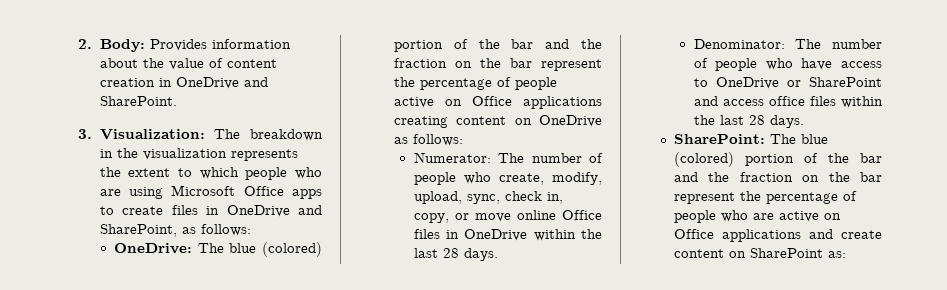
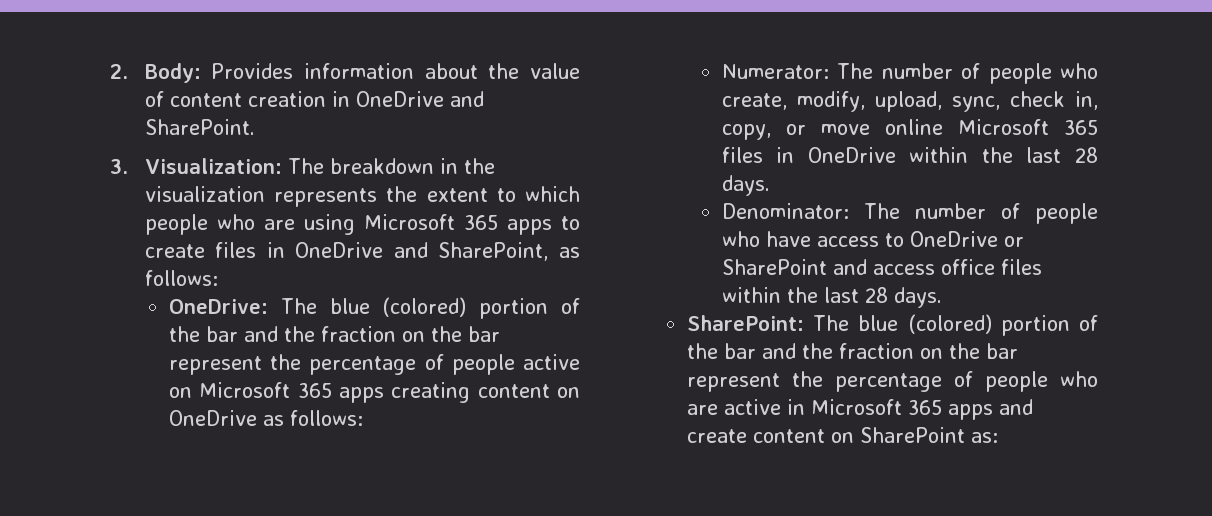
[243,186,284,196] Office -> [463,215,498,230] 365
[472,96,602,109] Office applications -> [199,382,385,403] Microsoft 365 apps
[562,210,602,220] Office -> [957,119,1098,135] Microsoft 365
[824,213,842,220] [674,229,802,242] on Office applications -> [787,399,994,420] in Microsoft 365 apps

